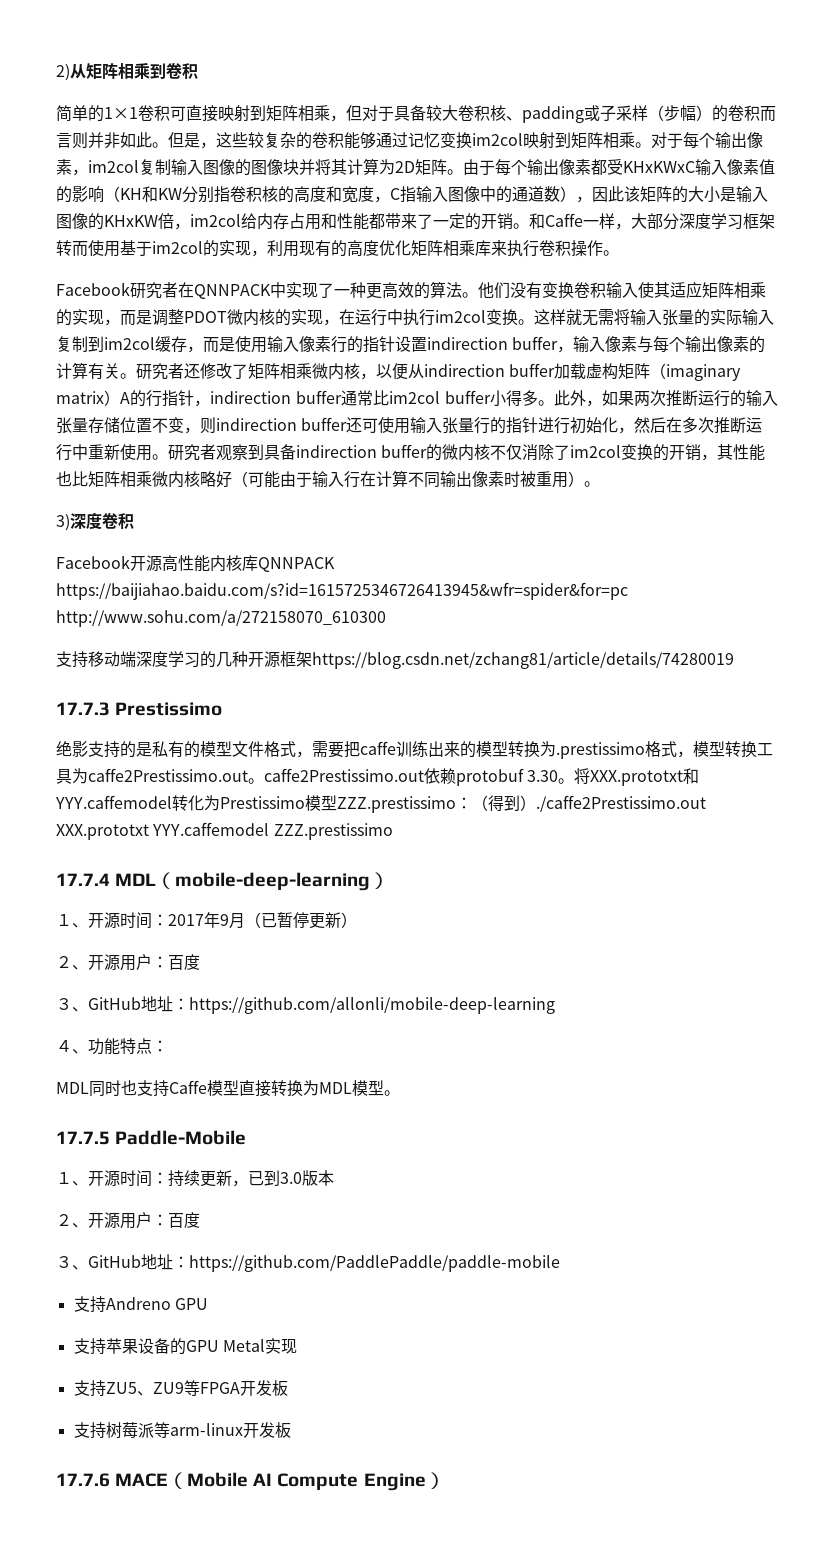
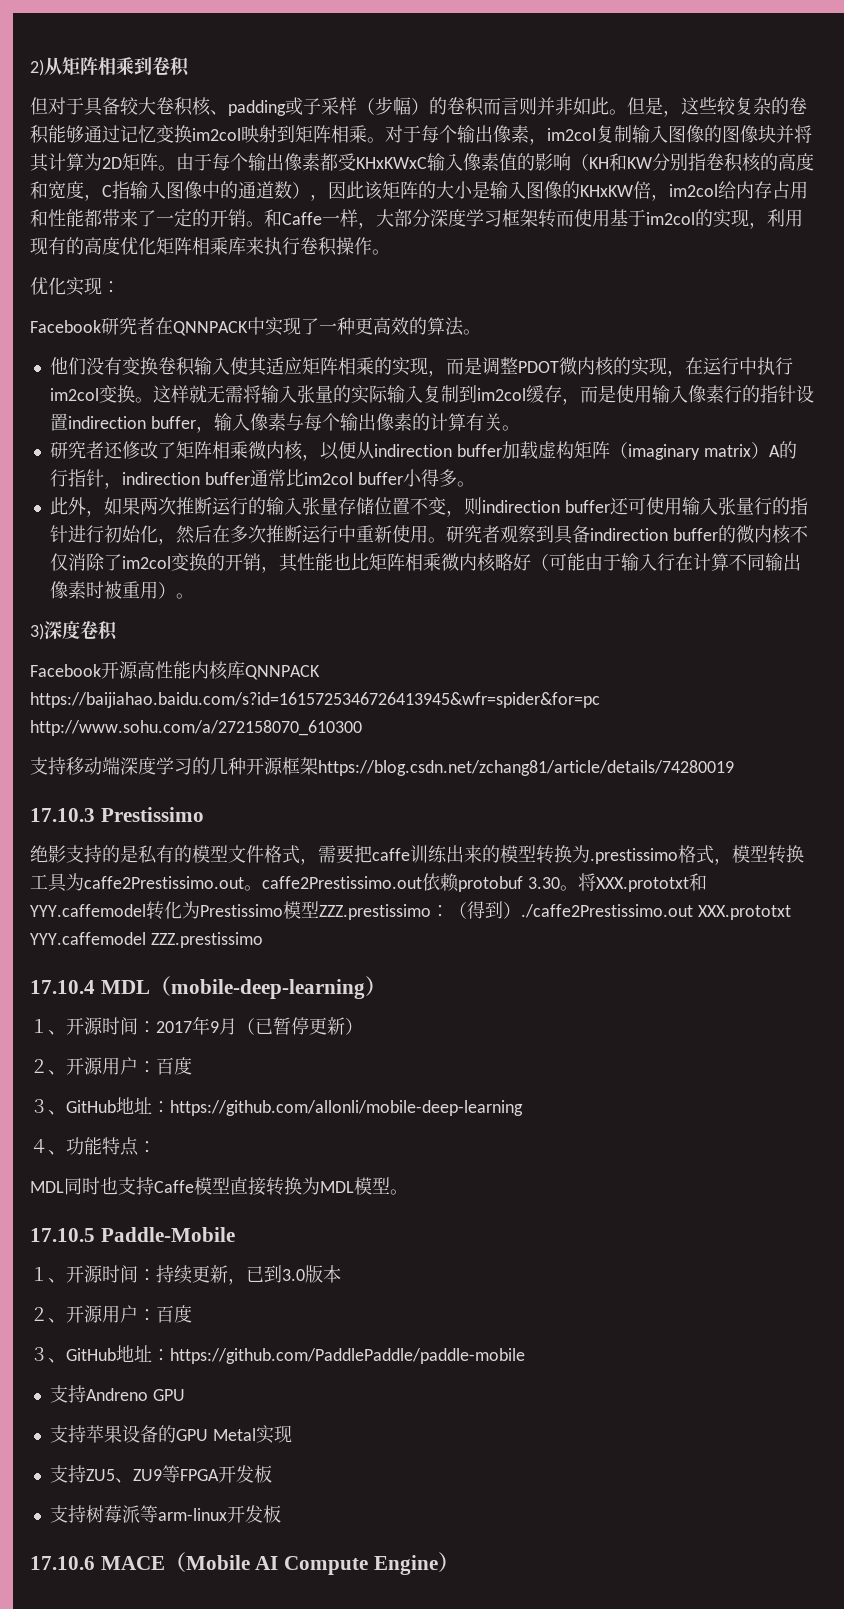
[56,105,346,122] 简单的1×1卷积可直接映射到矩阵相乘， -> (190, 67) none
(619, 253) none -> [30,277,120,296] // 优化实现：
(478, 295) none -> (481, 332) //
(136, 376) none -> (520, 428) //
(554, 403) none -> (475, 484) //
[56,702,110,716] 17.7.3 -> [30,808,95,822] 17.10.3
[56,873,110,886] 17.7.4 -> [30,980,95,994] 17.10.4
[56,1131,110,1145] 17.7.5 -> [30,1228,95,1242] 17.10.5
[56,1473,110,1487] 17.7.6 -> [30,1556,95,1570] 17.10.6

